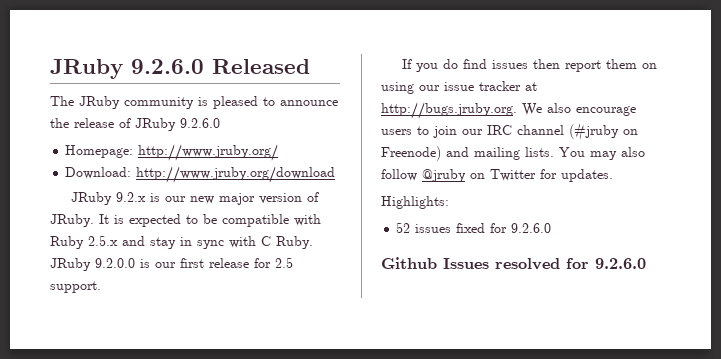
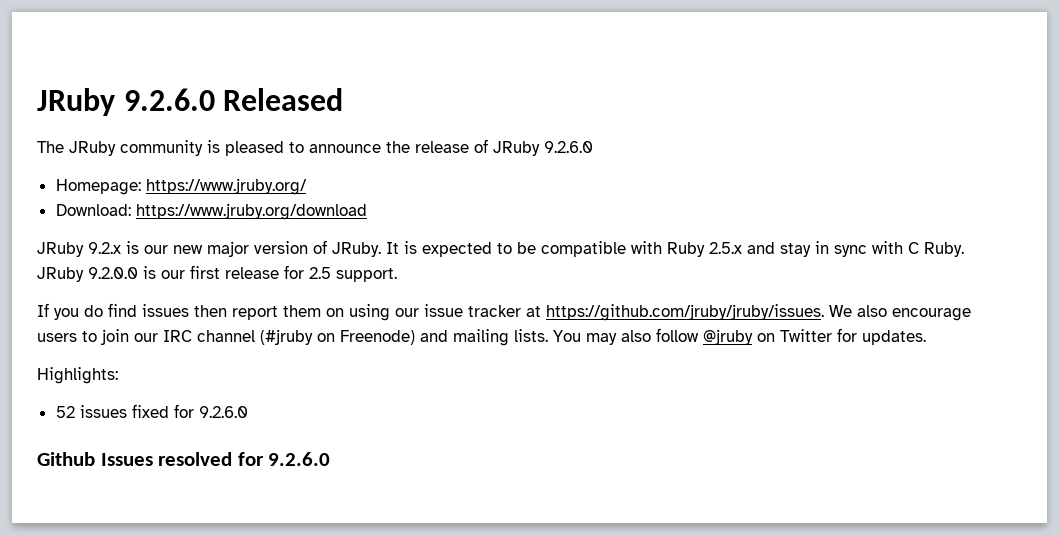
[138,144,279,161] http://www.jruby.org/ -> [145,178,307,195] https://www.jruby.org/
[136,166,336,183] http://www.jruby.org/download -> [135,203,367,220] https://www.jruby.org/download
[381,102,517,119] http://bugs.jruby.org. -> [546,304,824,321] https://github.com/jruby/jruby/issues.

